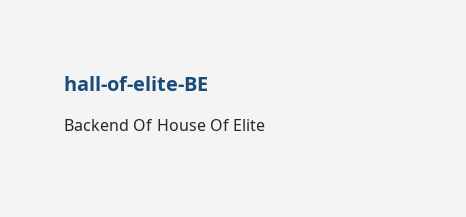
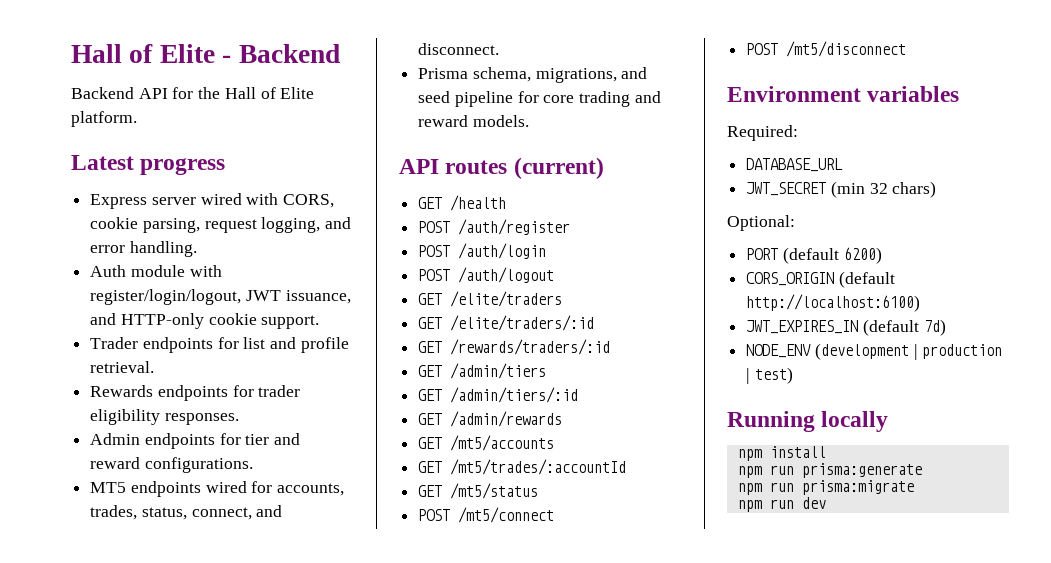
[64,76,208,91] [64,119,266,131] hall-of-elite-BE // Backend Of House Of Elite -> [71,44,340,63] [71,87,315,99] [71,111,137,127] [71,155,226,175] [90,193,335,209] [90,217,352,233] [90,241,197,257] [90,265,222,277] [90,289,351,305] [90,313,320,329] [90,337,349,353] [90,361,155,373] [90,385,301,401] [90,409,239,425] [90,433,301,449] [90,457,253,473] [90,481,345,497] [90,505,283,520] [418,43,500,55] [418,67,648,83] [418,91,661,107] [418,115,529,127] [399,157,604,179] [418,195,507,211] [418,219,571,235] [418,243,547,259] [418,267,555,283] [418,291,563,307] [418,315,595,331] [418,339,611,355] [418,363,547,379] [418,387,579,403] [418,411,563,427] [418,435,555,451] [418,459,627,475] [418,483,539,499] [418,507,555,523] [746,41,907,57] [727,86,960,102] [727,125,798,141] [746,158,844,172] [746,181,937,198] [727,215,795,231] [746,247,882,264] [746,271,895,288] [746,294,921,312] [746,319,946,336] [746,343,1003,360] [746,367,793,384] [727,411,889,432] [737,446,826,461] [737,463,922,478] [737,480,914,495] [737,497,826,512] Hall of Elite - Backend // Backend API for the Hall of Elite platform. // Latest progress // Express server wired with CORS, cookie parsing, request logging, and error handling. // Auth module with register/login/logout, JWT issuance, and HTTP-only cookie support. // Trader endpoints for list and profile retrieval. // Rewards endpoints for trader eligibility responses. // Admin endpoints for tier and reward configurations. // MT5 endpoints wired for accounts, trades, status, connect, and disconnect. // Prisma schema, migrations, and seed pipeline for core trading and reward models. // API routes (current) // GET /health // POST /auth/register // POST /auth/login // POST /auth/logout // GET /elite/traders // GET /elite/traders/:id // GET /rewards/traders/:id // GET /admin/tiers // GET /admin/tiers/:id // GET /admin/rewards // GET /mt5/accounts // GET /mt5/trades/:accountId // GET /mt5/status // POST /mt5/connect // POST /mt5/disconnect // Environment variables // Required: // DATABASE_URL // JWT_SECRET (min 32 chars) // Optional: // PORT (default 6200) // CORS_ORIGIN (default http://localhost:6100) // JWT_EXPIRES_IN (default 7d) // NODE_ENV (development | production | test) // Running locally // npm install // npm run prisma:generate // npm run prisma:migrate // npm run dev

